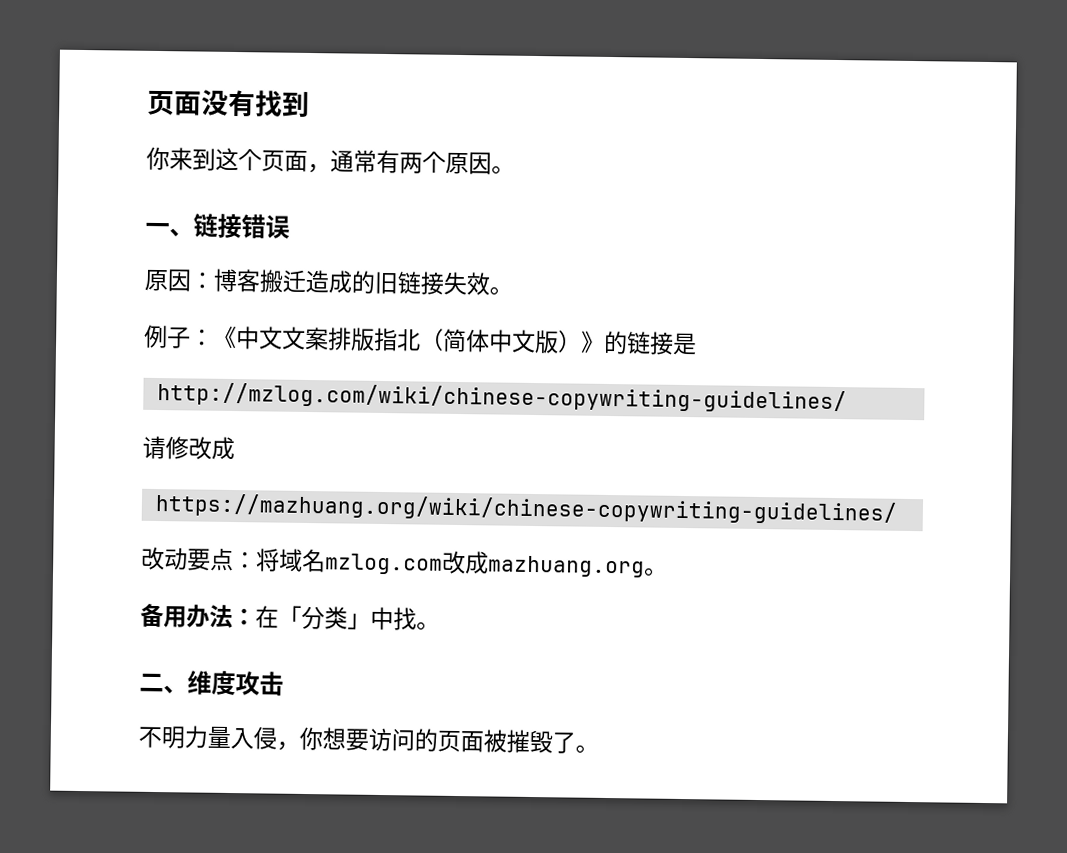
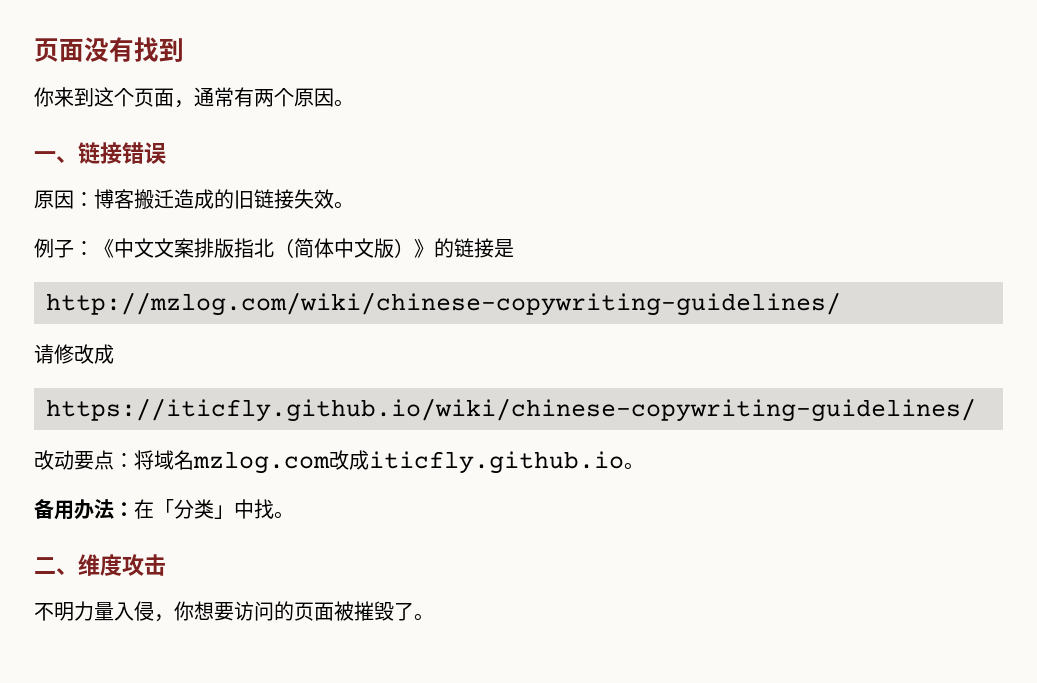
[154,492,898,525] https://mazhuang.org/wiki/chinese-copywriting-guidelines/ -> [46,398,976,422] https://iticfly.github.io/wiki/chinese-copywriting-guidelines/
[488,555,645,578] mazhuang.org -> [369,451,624,474] iticfly.github.io

